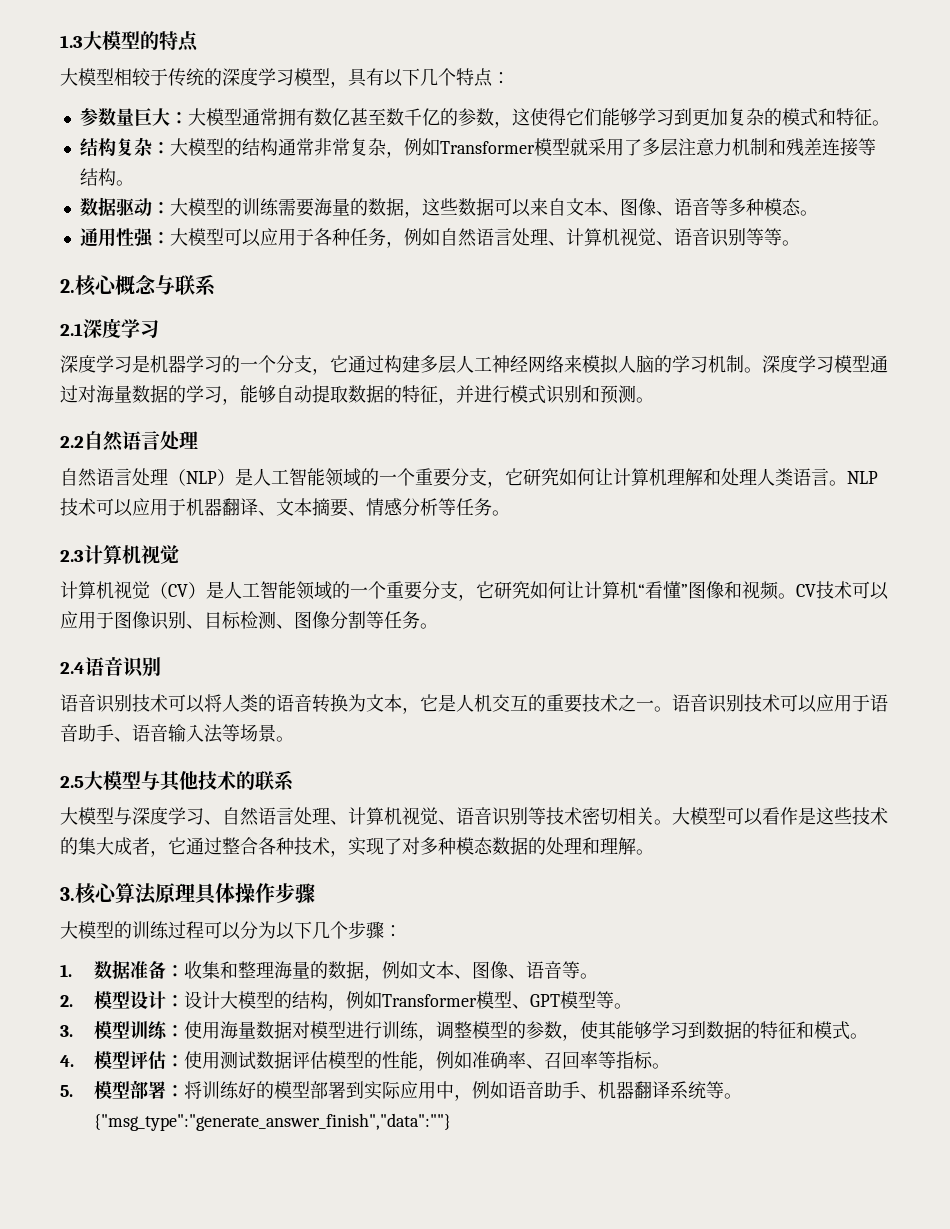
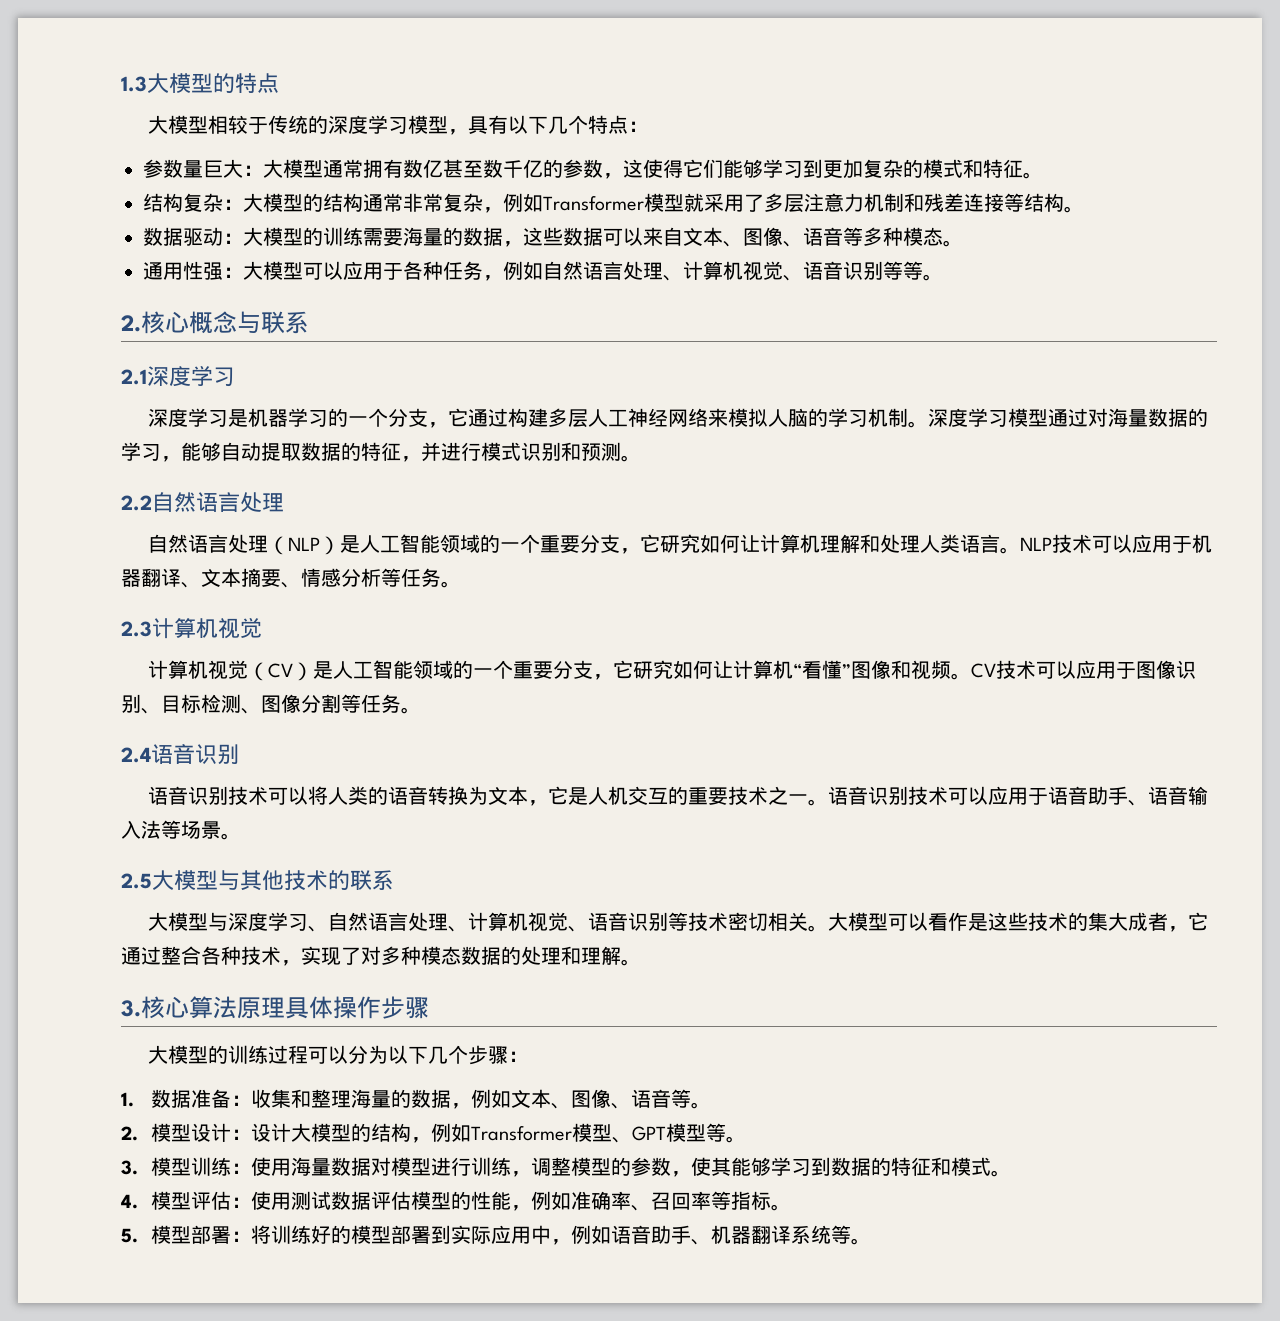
[93,1113,451,1131] {"msg_type":"generate_answer_finish","data":""} -> (871, 1241) none

